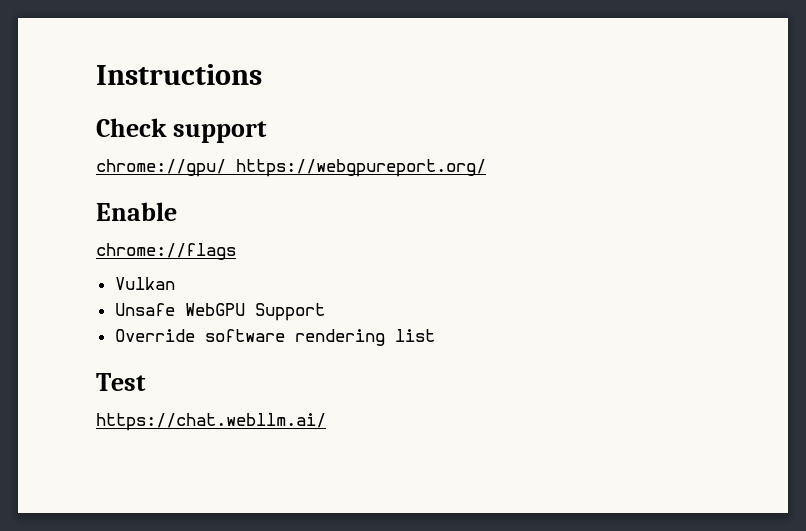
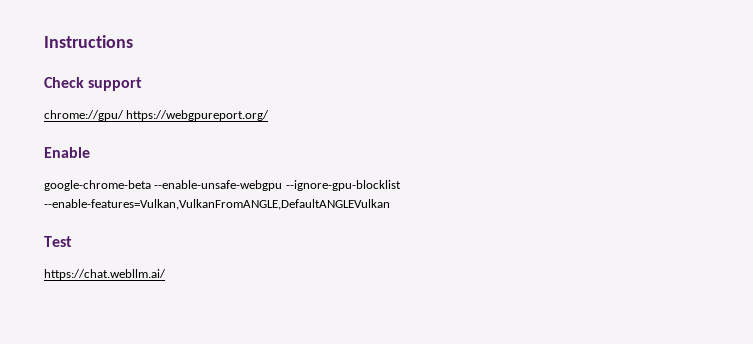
[96,243,236,260] [114,277,175,290] [114,303,325,321] [114,329,435,346] chrome://flags // Vulkan // Unsafe WebGPU Support // Override software rendering list -> [44,180,401,191] [44,199,390,210] google-chrome-beta --enable-unsafe-webgpu --ignore-gpu-blocklist --enable-features=Vulkan,VulkanFromANGLE,DefaultANGLEVulkan

